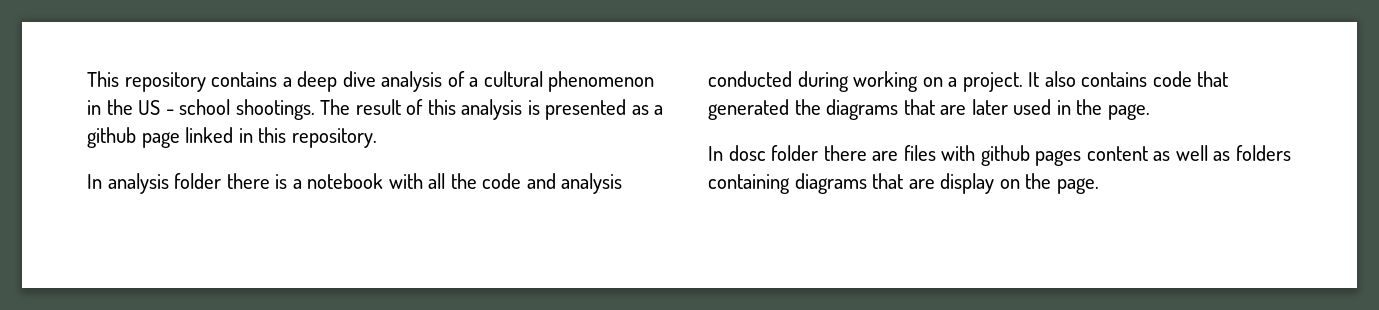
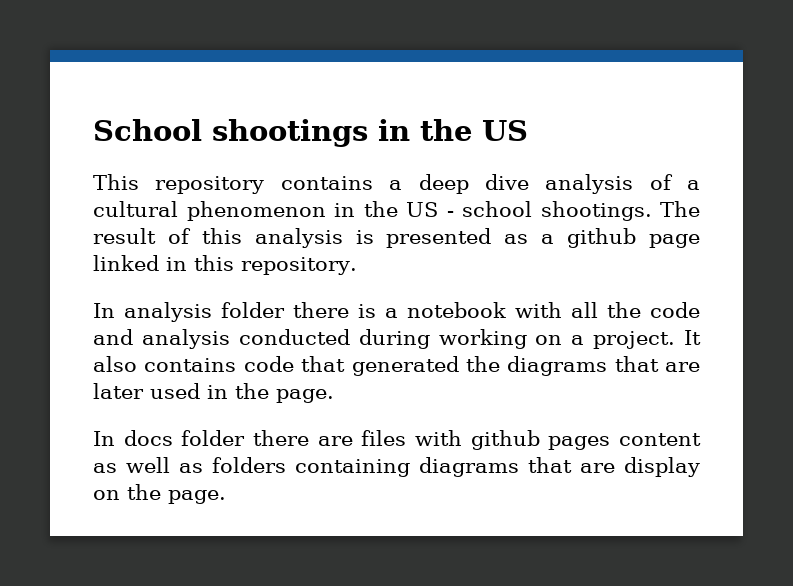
(87, 79) none -> [93,119,528,147] School shootings in the US //
[728,145,766,161] dosc -> [123,430,173,446] docs

